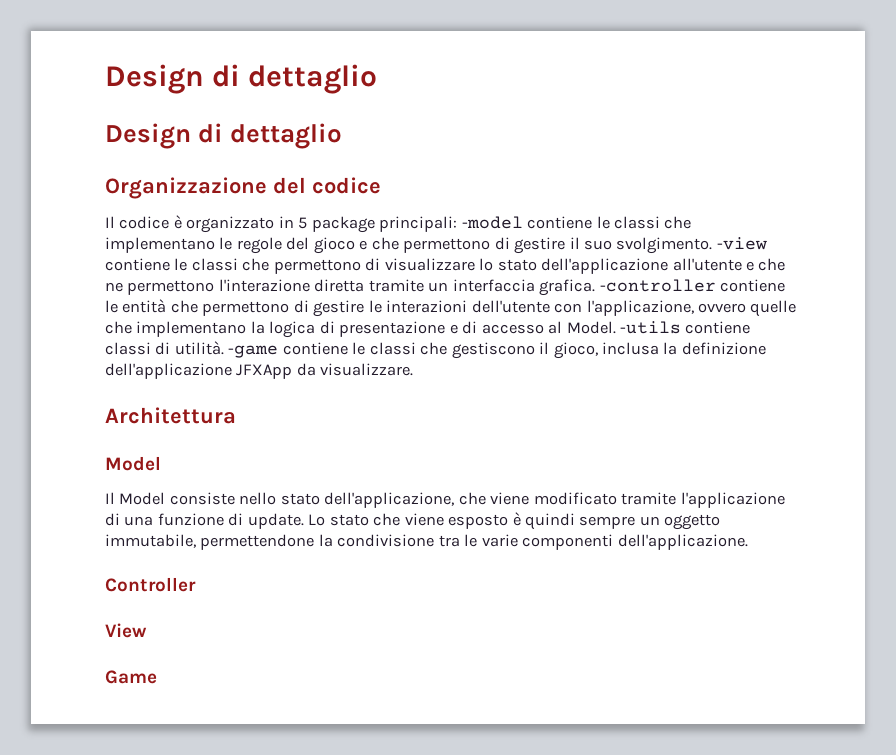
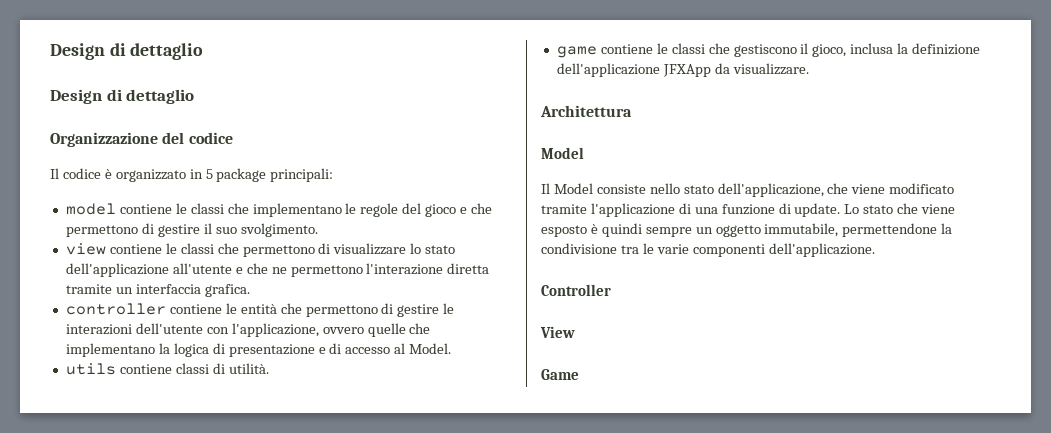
[461,216,523,229] -model -> [65,203,116,215] // model
[716,237,767,250] -view -> [65,243,106,255] // view
[599,279,716,292] -controller -> [65,303,166,315] // controller
[620,321,682,334] -utils -> [65,363,116,375] // utils
[228,345,279,358] -game -> [556,46,597,58] // game

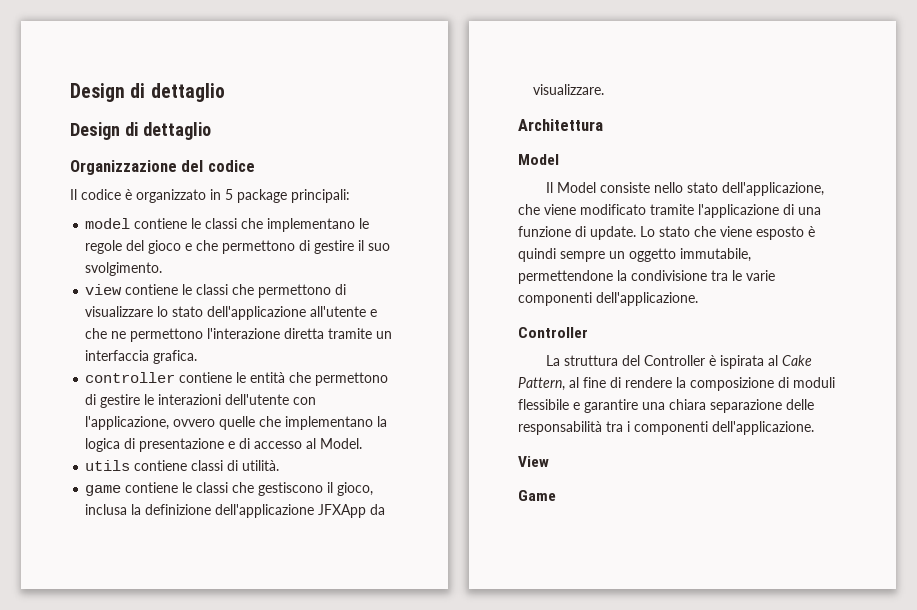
(611, 290) none -> [546,355,813,369] [518,377,835,391] [518,399,814,413] [518,421,814,435] // La struttura del Controller è ispirata al Cake Pattern, al fine di rendere la composizione di moduli flessibile e garantire una chiara separazione delle responsabilità tra i componenti dell'applicazione.

